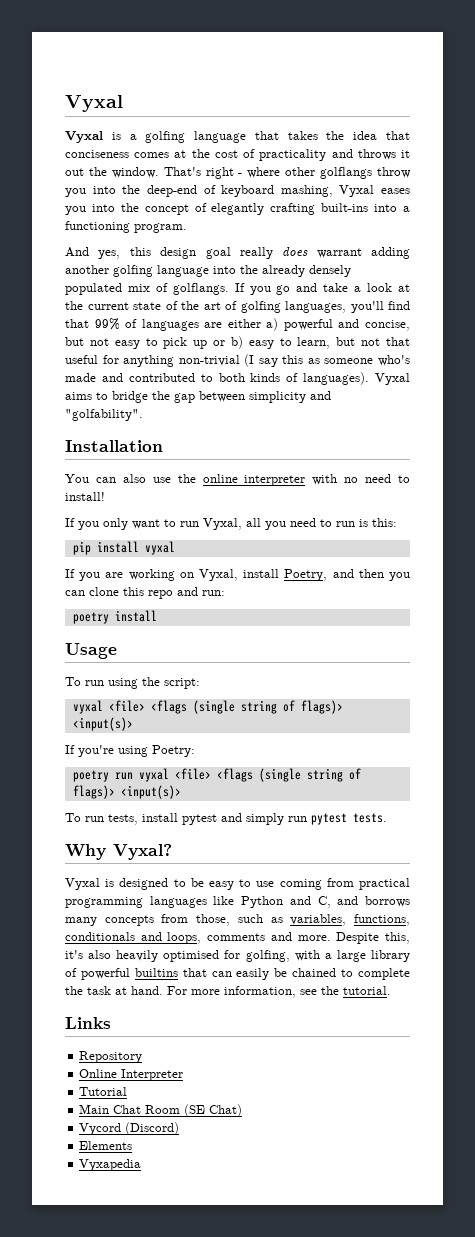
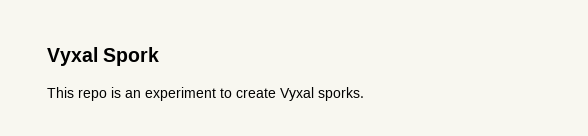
[65,95,123,112] [65,131,410,143] [65,149,411,161] [65,167,411,179] [65,185,410,197] [65,203,411,215] [65,221,187,233] [65,247,410,259] [65,265,351,277] [65,283,411,295] [65,301,410,313] [65,318,410,331] [65,336,411,349] [65,354,410,367] [65,372,410,385] [65,391,331,403] [65,409,143,421] [65,440,163,452] [65,474,410,486] [65,492,105,501] [65,518,397,530] [72,541,175,555] [65,569,410,581] [65,587,225,599] [72,610,157,624] [65,643,117,659] [65,677,200,689] [72,700,343,714] [72,717,133,731] [65,745,195,757] [72,768,361,782] [72,785,181,799] [65,813,387,825] [65,844,172,860] [65,878,410,890] [65,896,411,908] [65,914,411,926] [65,932,410,944] [65,950,410,962] [65,968,410,980] [65,986,391,998] [65,1017,111,1029] [79,1051,143,1063] [79,1069,184,1081] [79,1087,128,1096] [79,1104,243,1117] [79,1122,180,1135] [79,1141,133,1150] [79,1159,142,1171] Vyxal // Vyxal is a golfing language that takes the idea that conciseness comes at the cost of practicality and throws it out the window. That's right - where other golflangs throw you into the deep-end of keyboard mashing, Vyxal eases you into the concept of elegantly crafting built-ins into a functioning program. // And yes, this design goal really does warrant adding another golfing language into the already densely populated mix of golflangs. If you go and take a look at the current state of the art of golfing languages, you'll find that 99% of languages are either a) powerful and concise, but not easy to pick up or b) easy to learn, but not that useful for anything non-trivial (I say this as someone who's made and contributed to both kinds of languages). Vyxal aims to bridge the gap between simplicity and "golfability". // Installation // You can also use the online interpreter with no need to install! // If you only want to run Vyxal, all you need to run is this: // pip install vyxal // If you are working on Vyxal, install Poetry, and then you can clone this repo and run: // poetry install // Usage // To run using the script: // vyxal <file> <flags (single string of flags)> <input(s)> // If you're using Poetry: // poetry run vyxal <file> <flags (single string of flags)> <input(s)> // To run tests, install pytest and simply run pytest tests. // Why Vyxal? // Vyxal is designed to be easy to use coming from practical programming languages like Python and C, and borrows many concepts from those, such as variables, functions, conditionals and loops, comments and more. Despite this, it's also heavily optimised for golfing, with a large library of powerful builtins that can easily be chained to complete the task at hand. For more information, see the tutorial. // Links // Repository // Online Interpreter // Tutorial // Main Chat Room (SE Chat) // Vycord (Discord) // Elements // Vyxapedia -> [47,47,160,66] [47,87,364,101] Vyxal Spork // This repo is an experiment to create Vyxal sporks.

